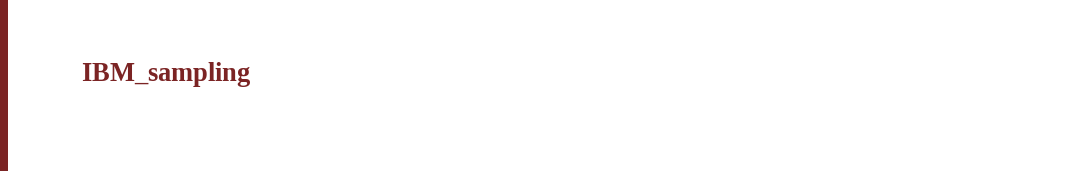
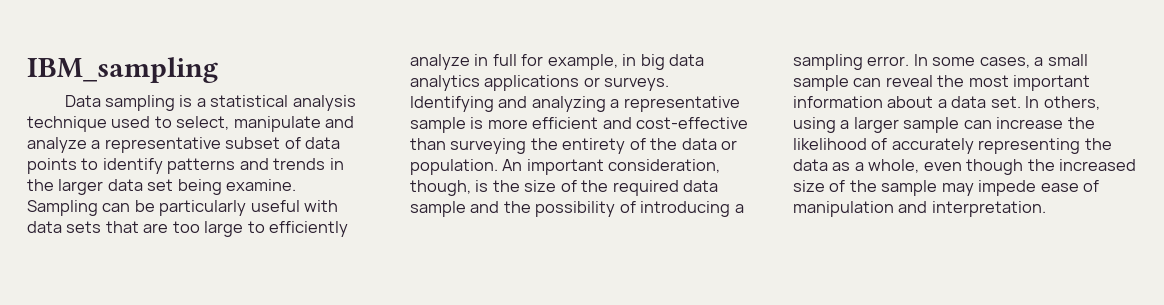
(250, 74) none -> [64,95,356,111] [27,116,355,132] [27,137,341,153] [27,158,344,174] [27,179,297,195] [27,200,339,216] [27,221,349,237] [410,54,705,70] [410,75,670,91] [410,96,740,112] [410,117,749,133] [410,138,738,154] [410,159,721,175] [410,180,719,196] [410,201,744,217] [793,54,1088,70] [793,75,1091,91] [793,96,1100,110] [793,117,1095,133] [793,138,1112,154] [793,159,1137,175] [793,180,1100,196] [793,201,1046,217] // Data sampling is a statistical analysis technique used to select, manipulate and analyze a representative subset of data points to identify patterns and trends in the larger data set being examine. Sampling can be particularly useful with data sets that are too large to efficiently analyze in full for example, in big data analytics applications or surveys. Identifying and analyzing a representative sample is more efficient and cost-effective than surveying the entirety of the data or population. An important consideration, though, is the size of the required data sample and the possibility of introducing a sampling error. In some cases, a small sample can reveal the most important information about a data set. In others, using a larger sample can increase the likelihood of accurately representing the data as a whole, even though the increased size of the sample may impede ease of manipulation and interpretation.

